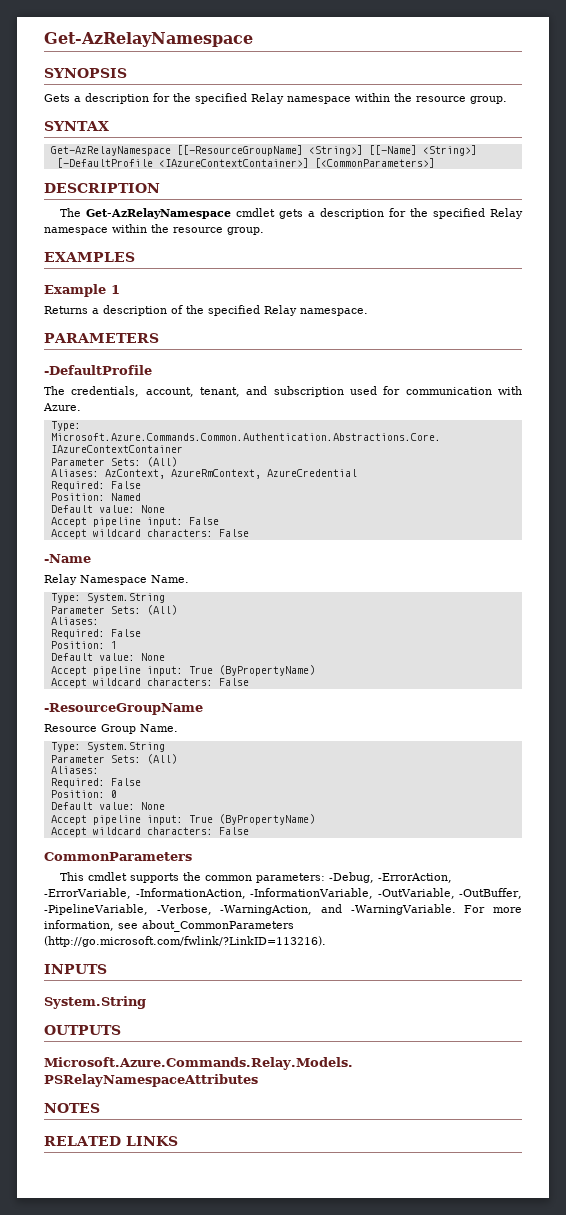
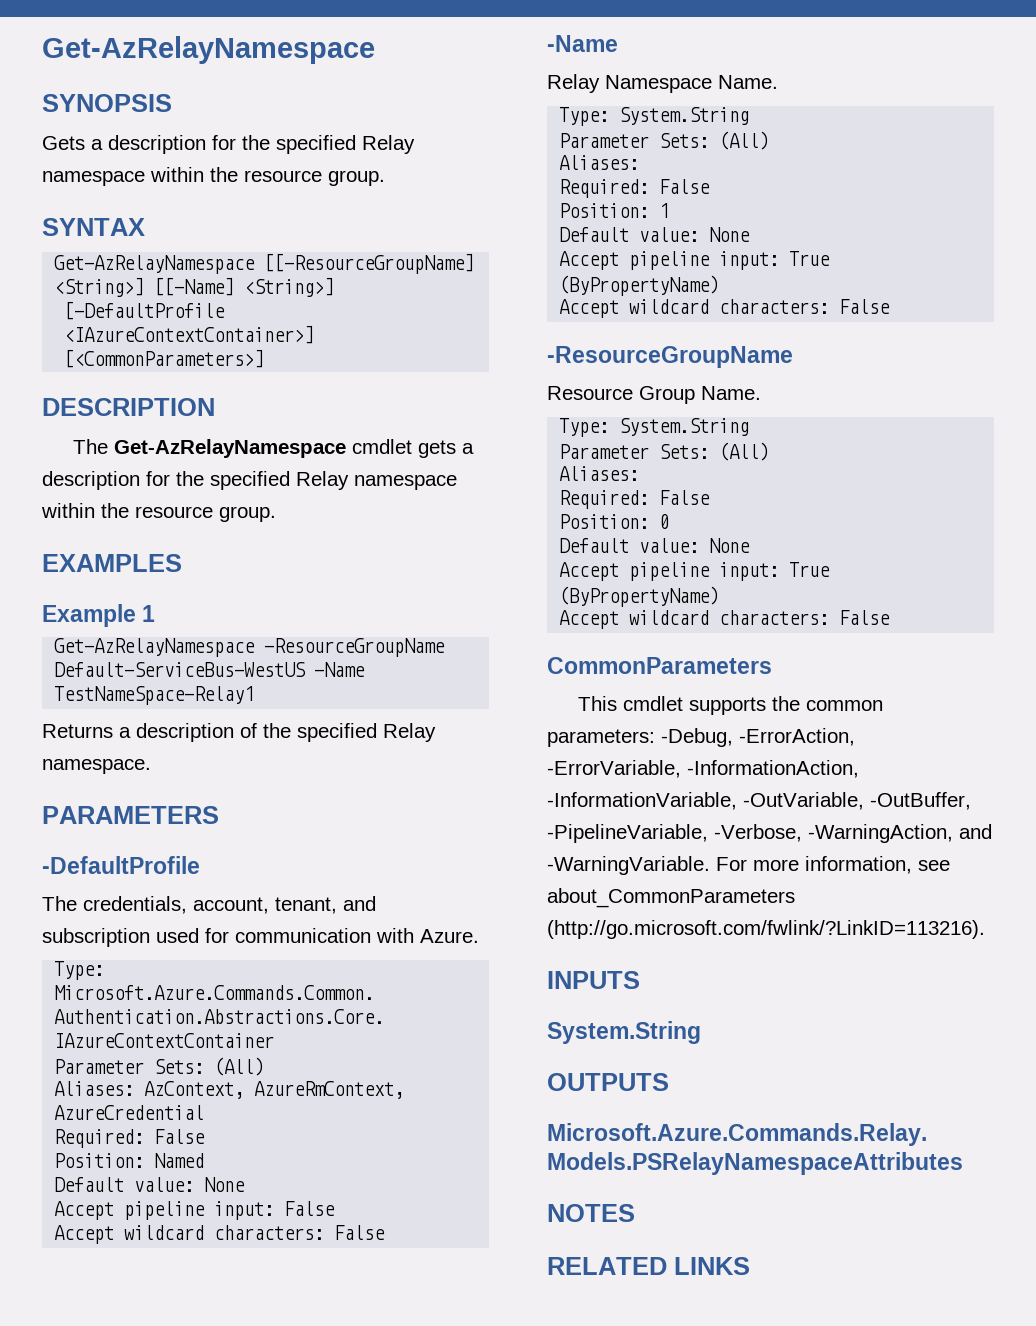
(120, 289) none -> [54,638,446,657] [54,662,366,677] [54,686,255,705] // Get-AzRelayNamespace -ResourceGroupName Default-ServiceBus-WestUS -Name TestNameSpace-Relay1

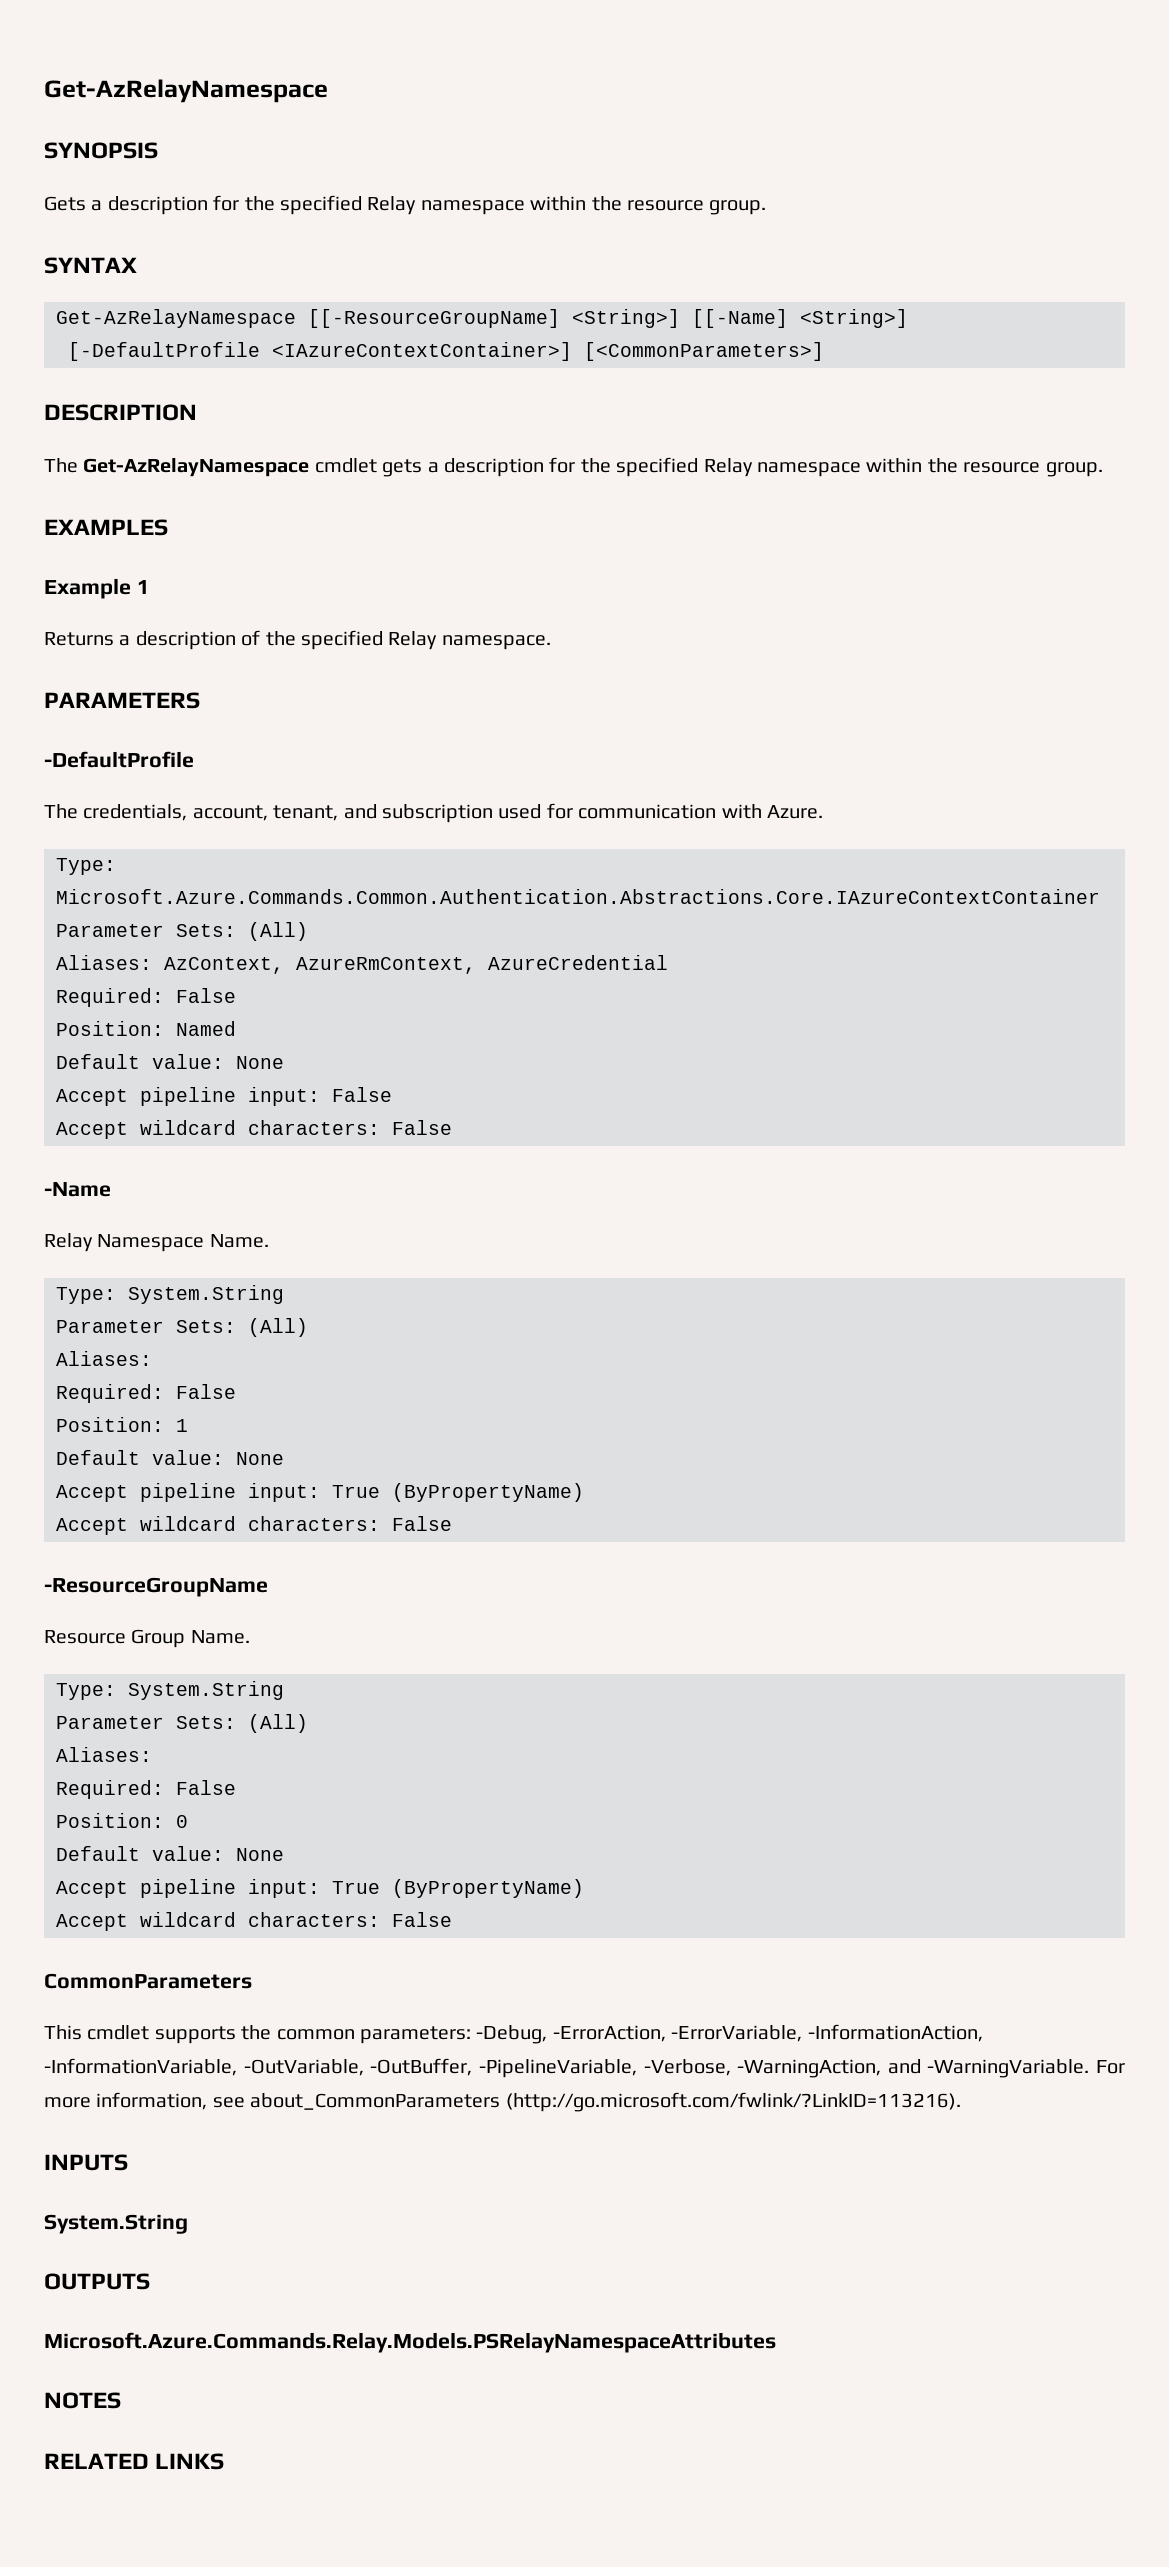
[54,638,446,657] [54,662,366,677] [54,686,255,705] // Get-AzRelayNamespace -ResourceGroupName Default-ServiceBus-WestUS -Name TestNameSpace-Relay1 -> (149, 587) none

